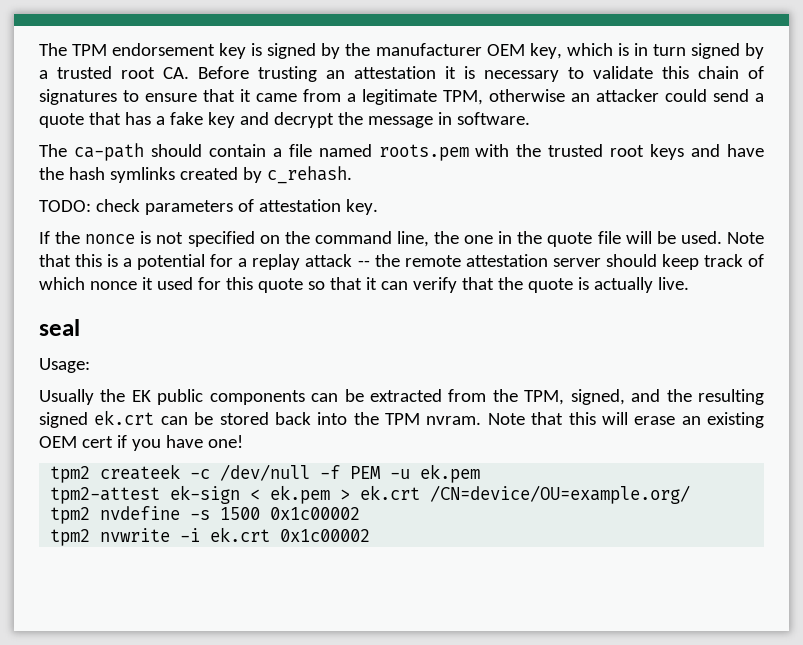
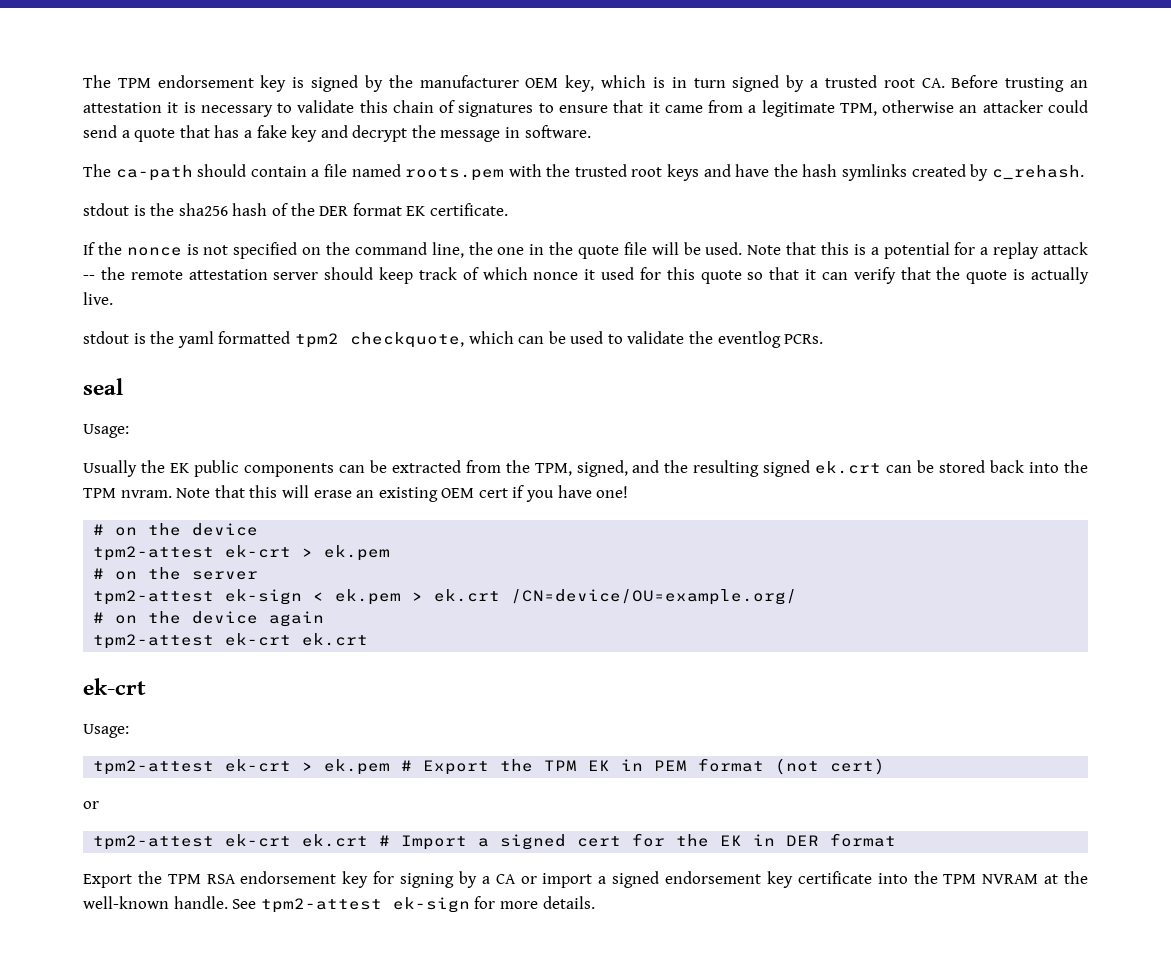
[39,199,378,215] TODO: check parameters of attestation key. -> [83,203,508,216] stdout is the sha256 hash of the DER format EK certificate.
(689, 283) none -> [83,331,824,348] // stdout is the yaml formatted tpm2 checkquote, which can be used to validate the eventlog PCRs.
[50,464,481,483] tpm2 createek -c /dev/null -f PEM -u ek.pem -> [93,523,259,536] [93,545,391,561] [93,567,259,580] # on the device // tpm2-attest ek-crt > ek.pem // # on the server
[50,506,361,524] [50,527,371,546] tpm2 nvdefine -s 1500 0x1c00002 // tpm2 nvwrite -i ek.crt 0x1c00002 -> [93,611,325,627] [93,633,369,649] [83,678,146,695] [83,724,129,738] [93,758,886,775] [83,801,99,809] [93,833,897,850] [83,871,1088,888] [83,896,595,913] # on the device again // tpm2-attest ek-crt ek.crt // ek-crt // Usage: // tpm2-attest ek-crt > ek.pem # Export the TPM EK in PEM format (not cert) // or // tpm2-attest ek-crt ek.crt # Import a signed cert for the EK in DER format // Export the TPM RSA endorsement key for signing by a CA or import a signed endorsement key certificate into the TPM NVRAM at the well-known handle. See tpm2-attest ek-sign for more details.

